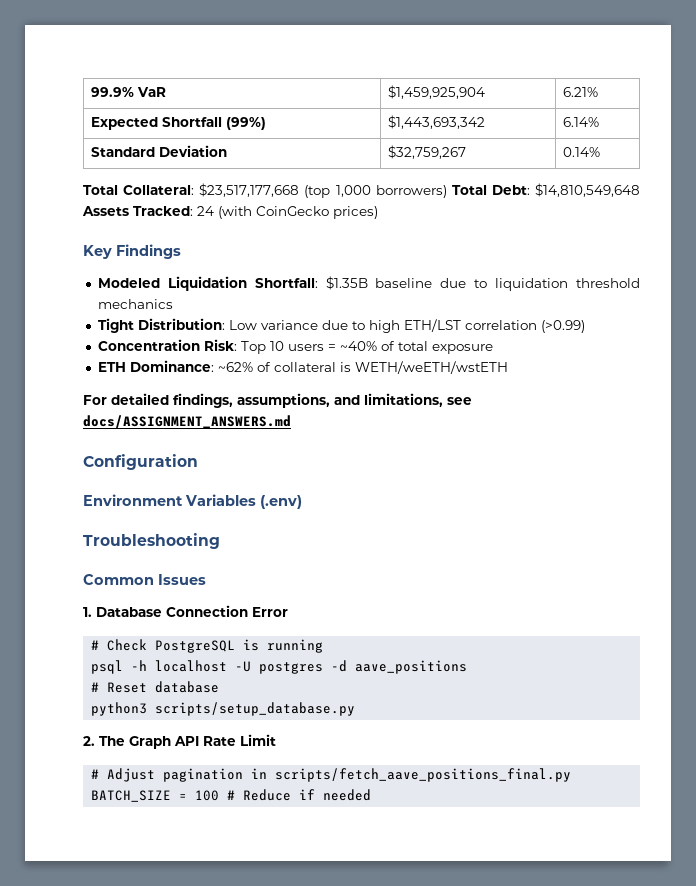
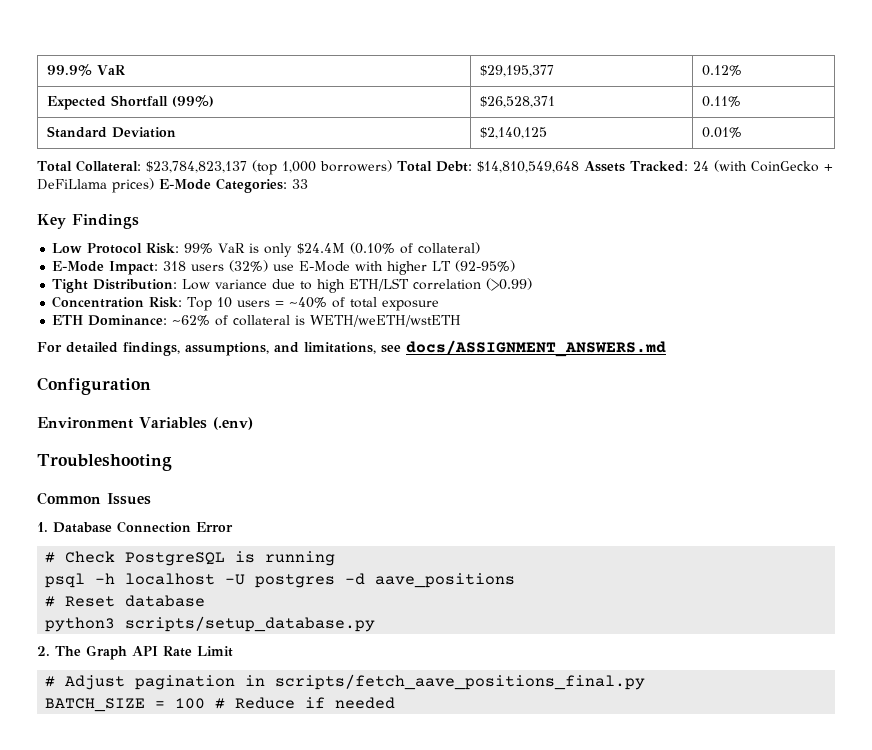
[388,85,486,99] [563,87,599,97] $1,459,925,904 | 6.21% -> [480,65,555,77] [702,65,743,76] $29,195,377 | 0.12%
[388,115,486,129] [563,117,600,127] $1,443,693,342 | 6.14% -> [480,96,556,108] [702,96,742,107] $26,528,371 | 0.11%
[388,145,467,159] [563,147,601,157] $32,759,267 | 0.14% -> [480,127,548,139] [702,127,743,138] $2,140,125 | 0.01%
[199,183,300,197] $23,517,177,668 -> [145,161,247,173] $23,784,823,137
(329, 211) none -> [823,164,833,171] [37,179,107,190] + DeFiLlama
(378, 212) none -> [159,178,308,193] E-Mode Categories: 33
[97,276,640,291] [97,299,173,309] Modeled Liquidation Shortfall: $1.35B baseline due to liquidation threshold mechanics -> [52,242,481,257] [52,260,516,275] Low Protocol Risk: 99% VaR is only $24.4M (0.10% of collateral) // E-Mode Impact: 318 users (32%) use E-Mode with higher LT (92-95%)

